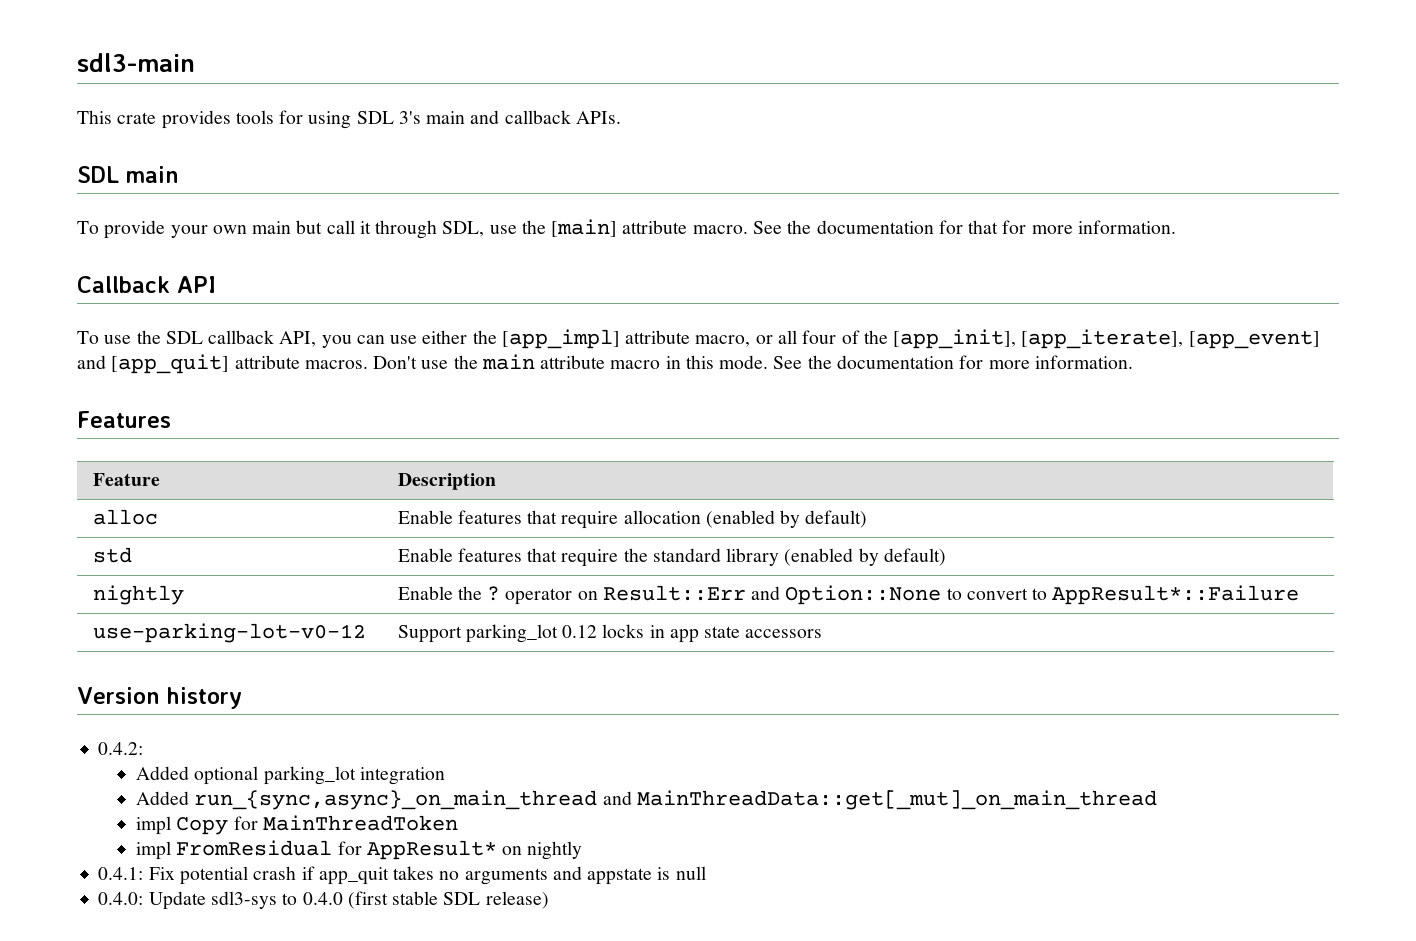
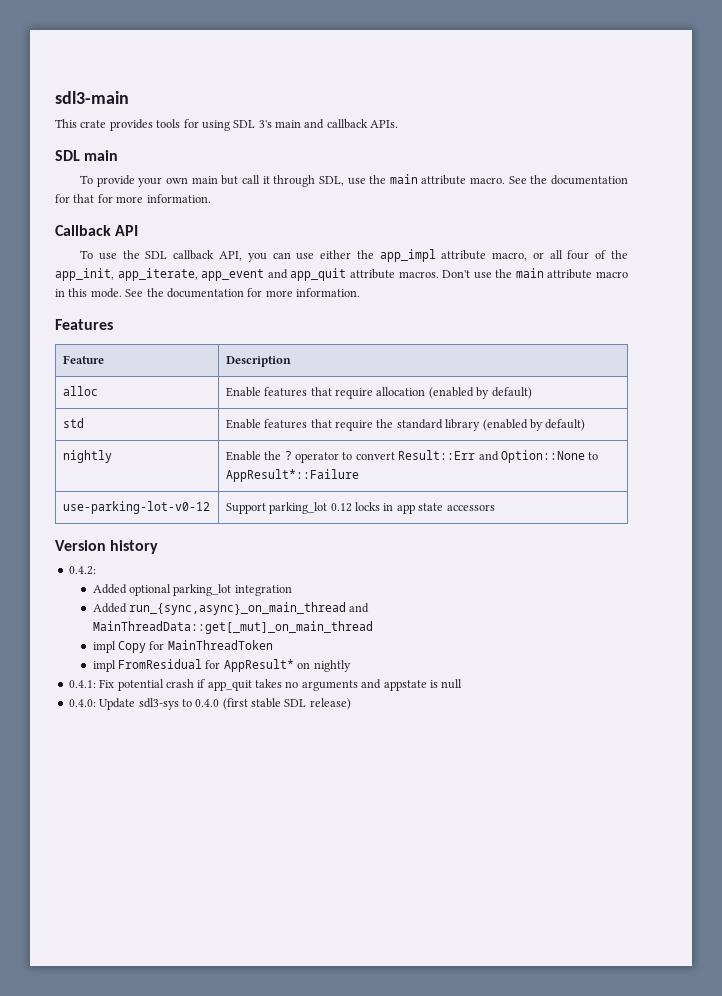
[551,219,618,237] [main] -> [389,174,418,184] main
[501,329,620,349] [app_impl] -> [379,249,436,262] app_impl
[893,329,1320,349] [77,354,230,374] [app_init], [app_iterate], [app_event] and [app_quit] -> [55,268,347,281] app_init, app_iterate, app_event and app_quit
[577,591,598,600] on -> [342,452,395,460] to convert
[966,588,1048,600] convert to -> (599, 456) none

